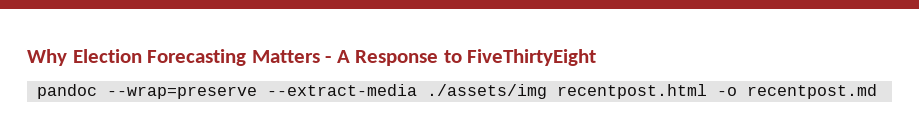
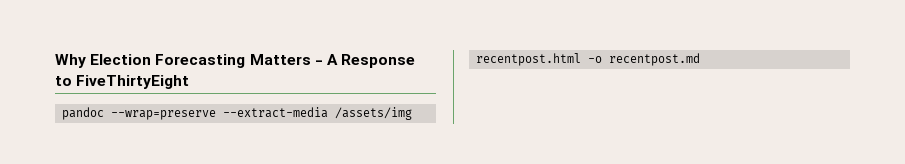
[427,84,548,99] ./assets/img -> [334,107,412,120] /assets/img

